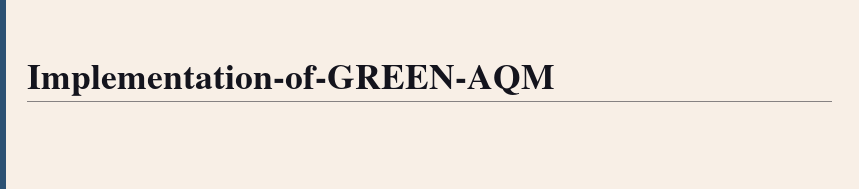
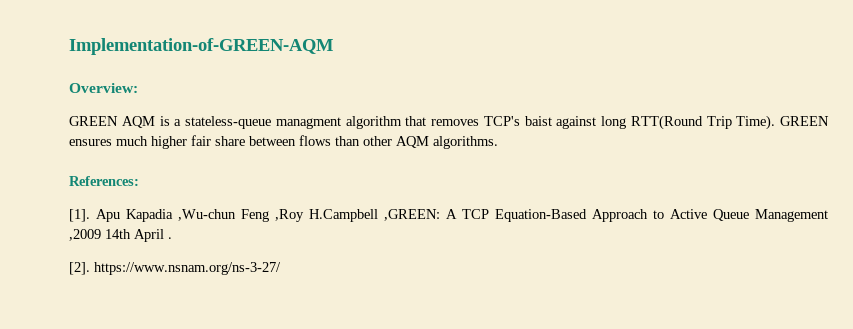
(555, 80) none -> [69,83,138,93] [69,115,829,130] [69,135,498,149] [69,176,139,186] [69,209,828,222] [69,229,172,242] [69,262,281,275] // Overview: // GREEN AQM is a stateless-queue managment algorithm that removes TCP's baist against long RTT(Round Trip Time). GREEN ensures much higher fair share between flows than other AQM algorithms. // References: // [1]. Apu Kapadia ,Wu-chun Feng ,Roy H.Campbell ,GREEN: A TCP Equation-Based Approach to Active Queue Management ,2009 14th April . // [2]. https://www.nsnam.org/ns-3-27/

